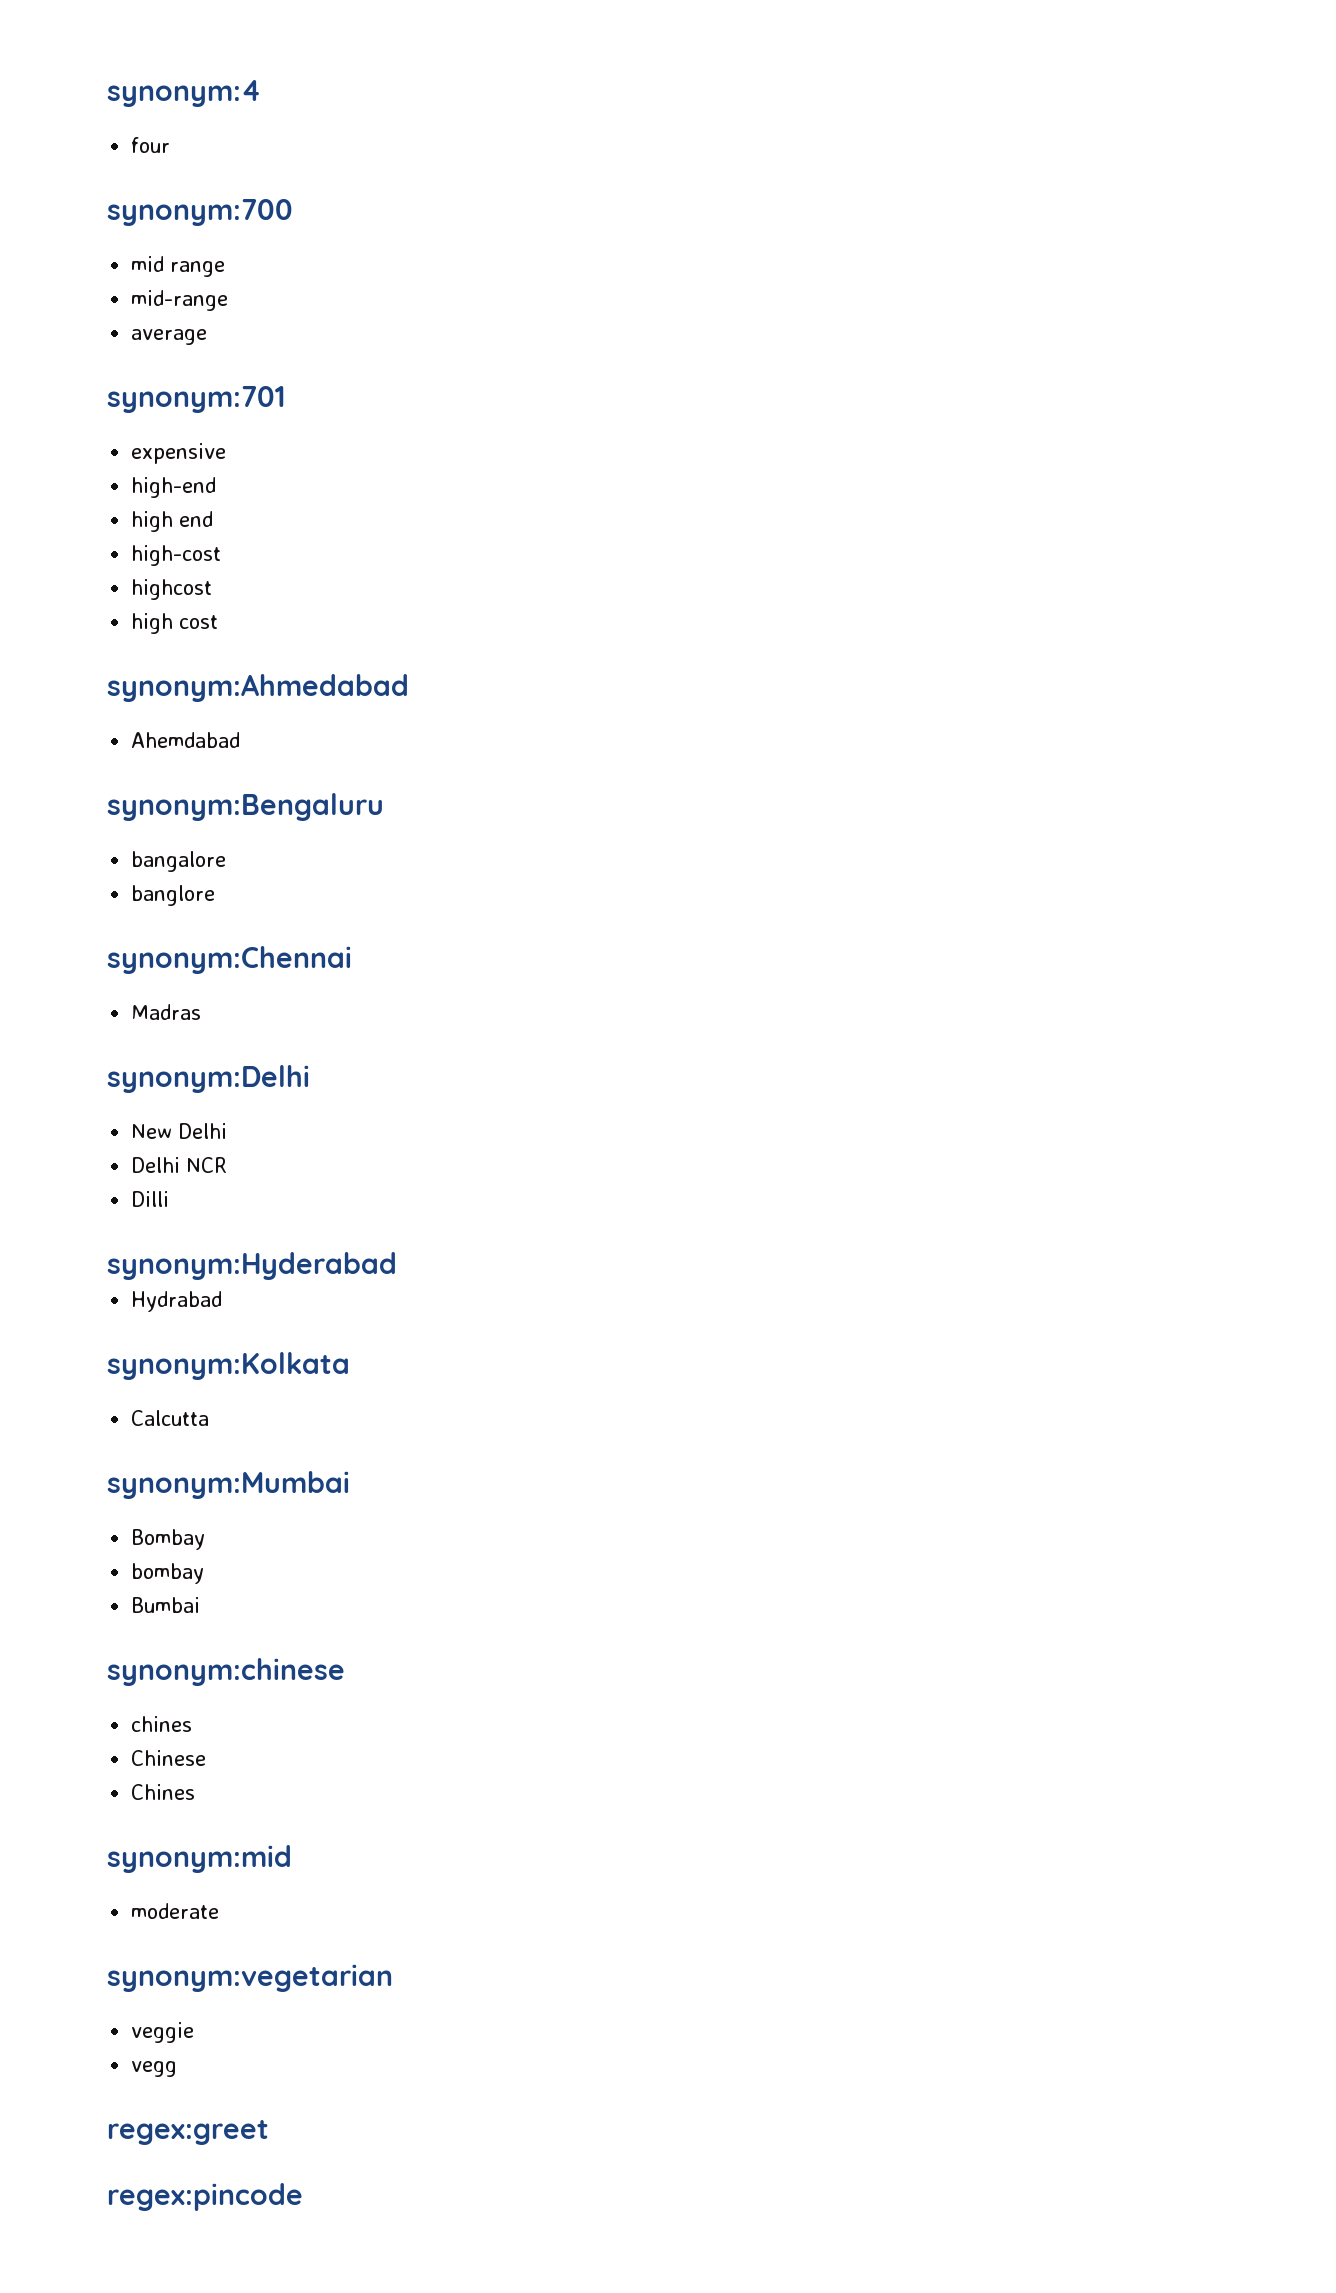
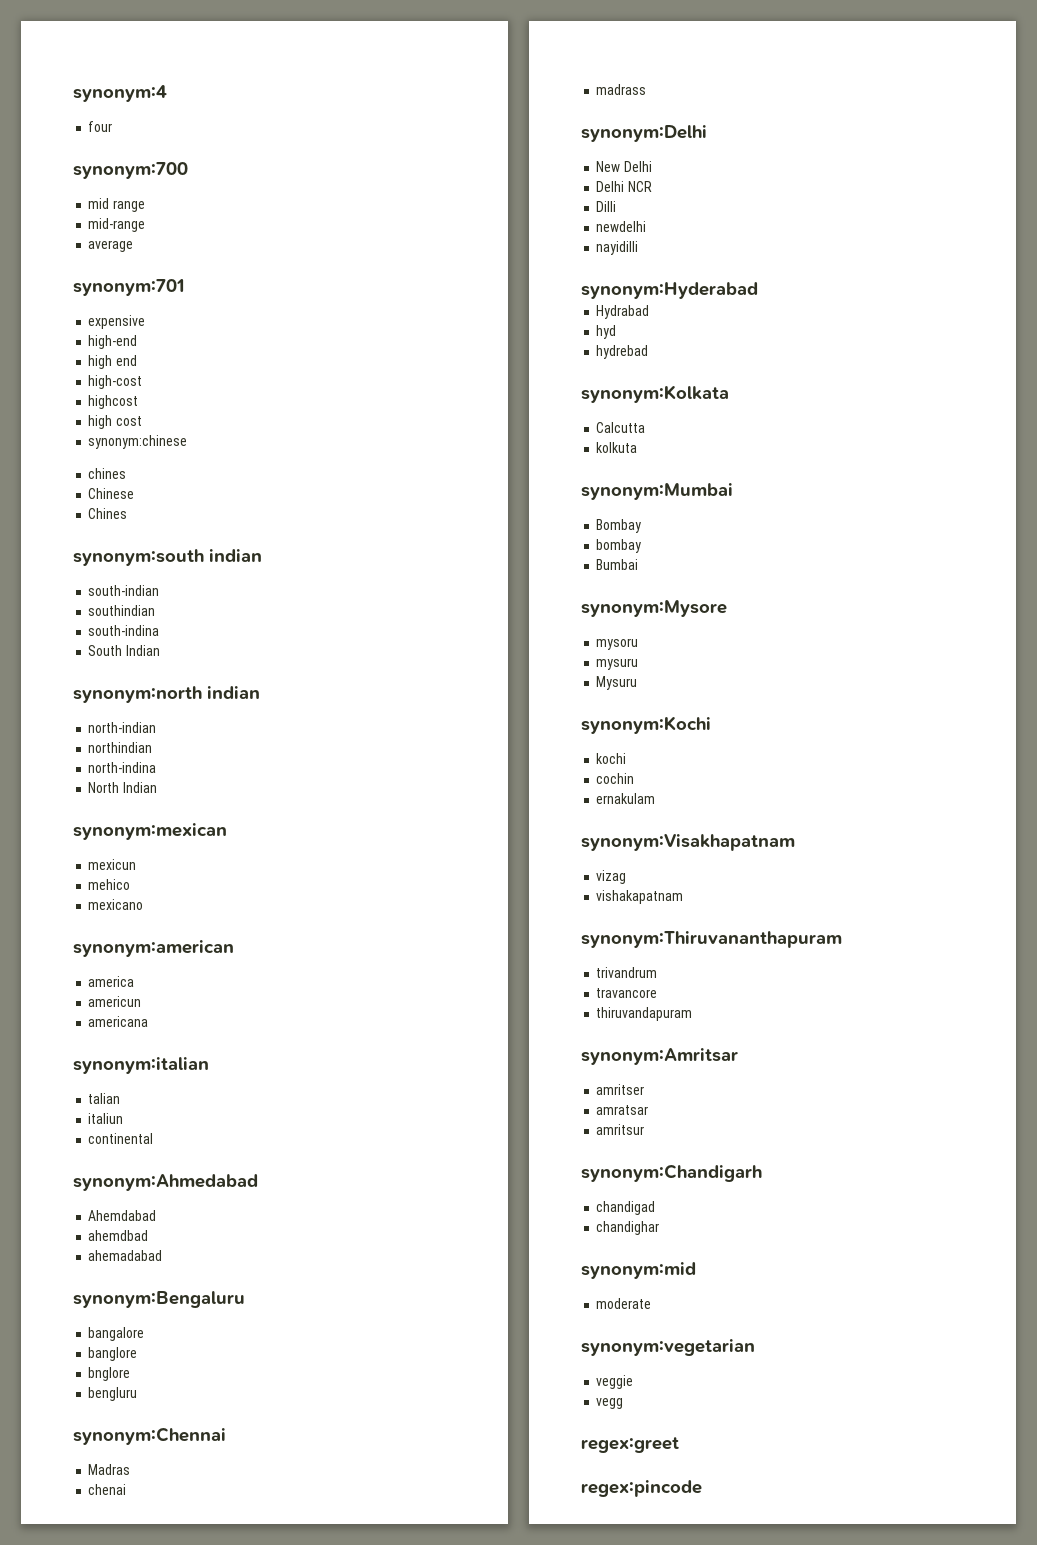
(219, 622) none -> [88,435,188,449] [88,468,127,479] [88,488,135,499] [88,508,128,519] [73,549,262,566] [88,585,160,596] [88,605,156,616] [88,625,160,636] [88,645,161,656] [73,686,260,703] [88,722,157,733] [88,742,153,753] [88,762,157,773] [88,782,158,793] [73,823,227,840] [88,859,137,870] [88,879,131,890] [88,899,144,910] [73,940,234,957] [88,976,135,987] [88,996,142,1007] [88,1016,149,1027] [73,1057,209,1074] [88,1093,121,1104] [88,1113,124,1124] [88,1133,154,1144] // synonym:chinese // chines // Chinese // Chines // synonym:south indian // south-indian // southindian // south-indina // South Indian // synonym:north indian // north-indian // northindian // north-indina // North Indian // synonym:mexican // mexicun // mehico // mexicano // synonym:american // america // americun // americana // synonym:italian // talian // italiun // continental
(241, 740) none -> [88,1230,149,1241] [88,1250,163,1261] // ahemdbad // ahemadabad
(216, 895) none -> [88,1367,131,1381] [88,1387,138,1401] // bnglore // bengluru
(202, 1012) none -> [88,1484,127,1495] [596,84,647,95] // chenai // madrass
(170, 1199) none -> [596,221,647,232] [596,241,639,255] // newdelhi // nayidilli
(223, 1301) none -> [596,325,617,339] [596,345,649,359] // hyd // hydrebad
(210, 1418) none -> [596,442,638,453] // kolkuta
[107,1658,345,1686] [131,1716,193,1732] [131,1750,207,1766] [131,1784,196,1800] synonym:chinese // chines // Chinese // Chines -> [581,600,727,617] [596,638,639,650] [596,658,639,670] [596,676,638,690] [581,716,711,734] [596,753,627,764] [596,773,635,784] [596,793,656,804] [581,834,795,851] [596,870,627,884] [596,890,684,904] [581,931,842,948] [596,967,658,978] [596,988,658,998] [596,1007,693,1021] [581,1048,738,1065] [596,1084,645,1095] [596,1105,649,1115] [596,1124,645,1135] [581,1164,762,1182] [596,1201,656,1215] [596,1221,660,1235] synonym:Mysore // mysoru // mysuru // Mysuru // synonym:Kochi // kochi // cochin // ernakulam // synonym:Visakhapatnam // vizag // vishakapatnam // synonym:Thiruvananthapuram // trivandrum // travancore // thiruvandapuram // synonym:Amritsar // amritser // amratsar // amritsur // synonym:Chandigarh // chandigad // chandighar

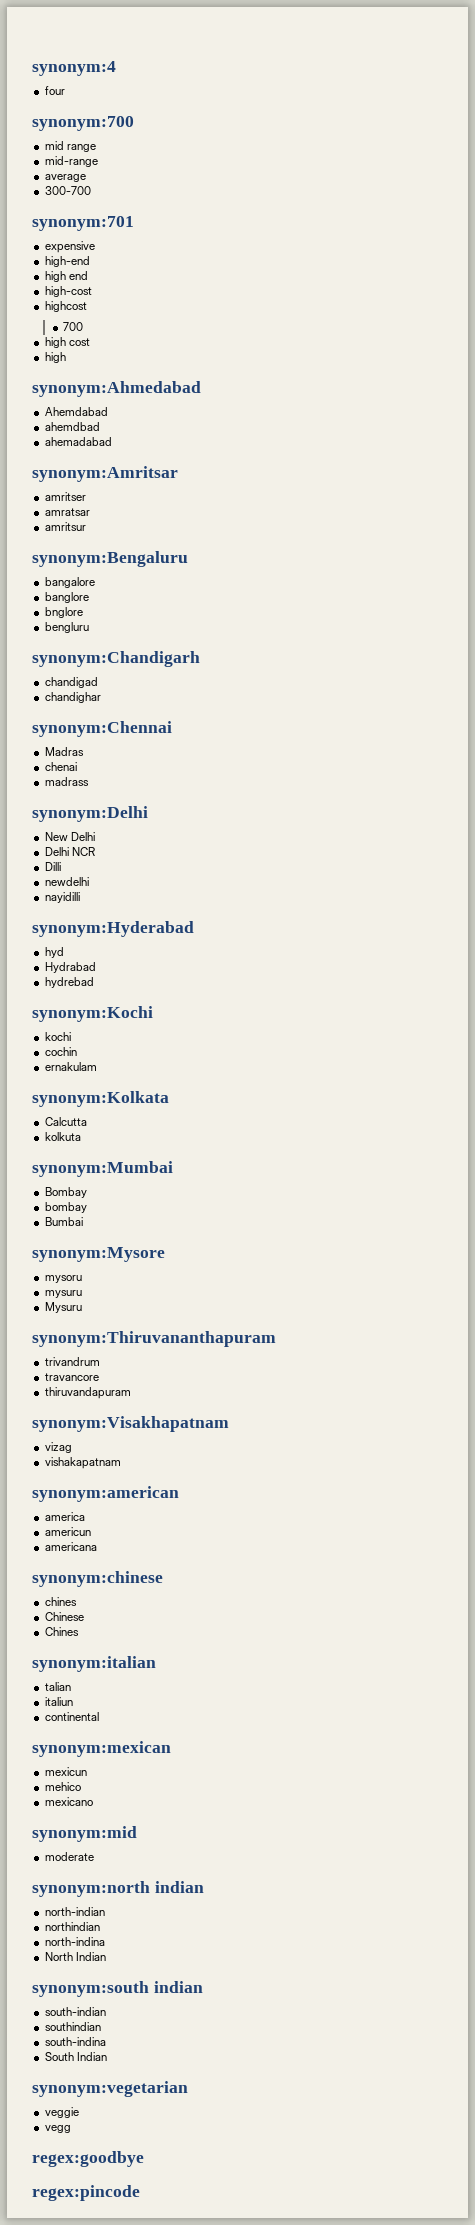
(134, 246) none -> [44,186,91,195] // 300-700
(139, 402) none -> [63,322,84,331] // 700
[88,435,188,449] [88,468,127,479] [88,488,135,499] [88,508,128,519] [73,549,262,566] [88,585,160,596] [88,605,156,616] [88,625,160,636] [88,645,161,656] [73,686,260,703] [88,722,157,733] [88,742,153,753] [88,762,157,773] [88,782,158,793] [73,823,227,840] [88,859,137,870] [88,879,131,890] [88,899,144,910] [73,940,234,957] [88,976,135,987] [88,996,142,1007] [88,1016,149,1027] [73,1057,209,1074] [88,1093,121,1104] [88,1113,124,1124] [88,1133,154,1144] synonym:chinese // chines // Chinese // Chines // synonym:south indian // south-indian // southindian // south-indina // South Indian // synonym:north indian // north-indian // northindian // north-indina // North Indian // synonym:mexican // mexicun // mehico // mexicano // synonym:american // america // americun // americana // synonym:italian // talian // italiun // continental -> [44,352,66,363] high
(163, 1255) none -> [32,466,178,482] [44,492,86,501] [44,508,90,516] [44,522,86,531] // synonym:Amritsar // amritser // amratsar // amritsur
(138, 1394) none -> [32,651,200,667] [44,677,98,688] [44,692,101,703] // synonym:Chandigarh // chandigad // chandighar
(758, 290) none -> [44,947,64,958] // hyd
[596,325,617,339] [596,345,649,359] hyd // hydrebad -> [44,977,94,988] [32,1006,153,1022] [44,1032,71,1041] [44,1047,77,1056] [44,1062,97,1071] hydrebad // synonym:Kochi // kochi // cochin // ernakulam
[581,716,711,734] [596,753,627,764] [596,773,635,784] [596,793,656,804] [581,834,795,851] [596,870,627,884] [596,890,684,904] [581,931,842,948] [596,967,658,978] [596,988,658,998] [596,1007,693,1021] [581,1048,738,1065] [596,1084,645,1095] [596,1105,649,1115] [596,1124,645,1135] [581,1164,762,1182] [596,1201,656,1215] [596,1221,660,1235] [581,1262,696,1279] [596,1298,652,1309] synonym:Kochi // kochi // cochin // ernakulam // synonym:Visakhapatnam // vizag // vishakapatnam // synonym:Thiruvananthapuram // trivandrum // travancore // thiruvandapuram // synonym:Amritsar // amritser // amratsar // amritsur // synonym:Chandigarh // chandigad // chandighar // synonym:mid // moderate -> [32,1331,276,1347] [44,1357,100,1366] [44,1373,99,1381] [44,1387,131,1399] [32,1416,229,1432] [44,1442,72,1453] [44,1457,121,1469] [32,1486,179,1502] [44,1512,85,1521] [44,1527,91,1536] [44,1542,97,1551] [32,1571,163,1587] [44,1597,77,1606] [44,1612,84,1621] [44,1627,79,1636] [32,1656,156,1672] [44,1682,71,1691] [44,1697,73,1706] [44,1712,99,1721] [32,1741,171,1757] [44,1767,87,1776] [44,1782,81,1791] [44,1797,93,1806] [32,1826,137,1842] [44,1852,94,1861] [32,1881,204,1897] [44,1907,105,1916] [44,1922,100,1931] [44,1937,105,1946] [44,1952,106,1961] [32,1981,203,1997] [44,2007,106,2016] [44,2022,101,2031] [44,2037,106,2046] [44,2052,107,2061] synonym:Thiruvananthapuram // trivandrum // travancore // thiruvandapuram // synonym:Visakhapatnam // vizag // vishakapatnam // synonym:american // america // americun // americana // synonym:chinese // chines // Chinese // Chines // synonym:italian // talian // italiun // continental // synonym:mexican // mexicun // mehico // mexicano // synonym:mid // moderate // synonym:north indian // north-indian // northindian // north-indina // North Indian // synonym:south indian // south-indian // southindian // south-indina // South Indian
[581,1437,679,1453] regex:greet -> [32,2151,144,2167] regex:goodbye

